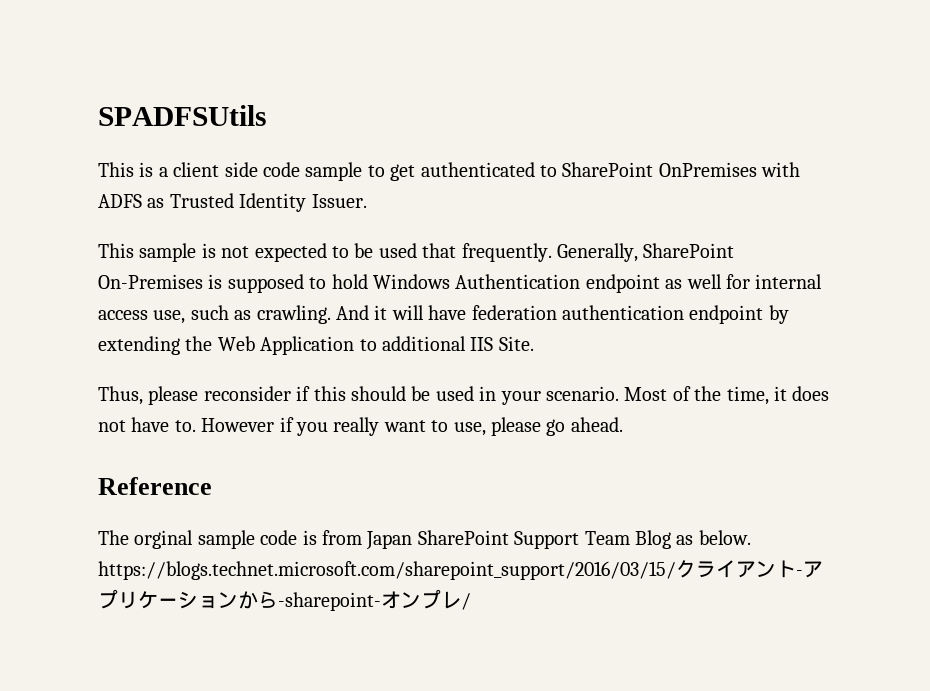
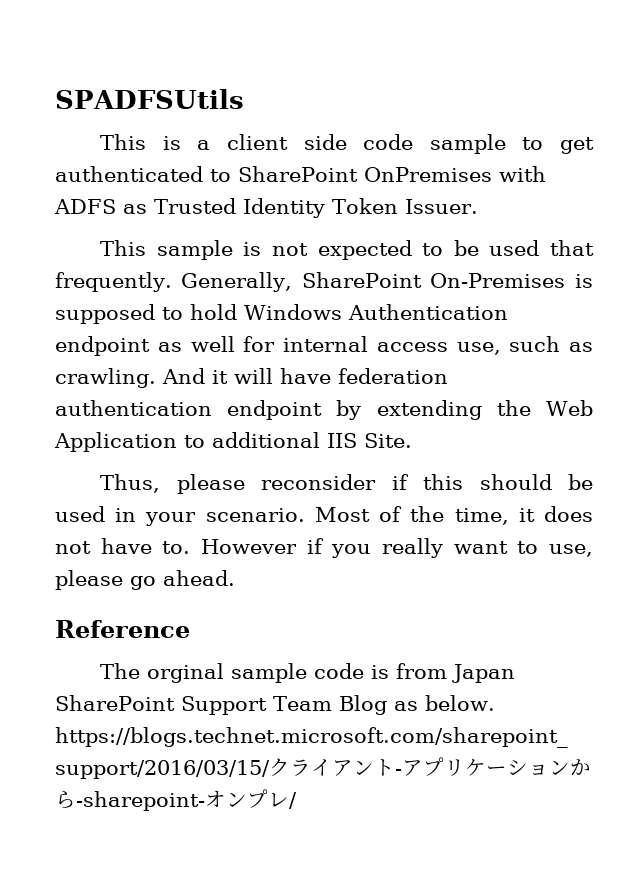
(307, 202) none -> [332,198,398,214] Token

